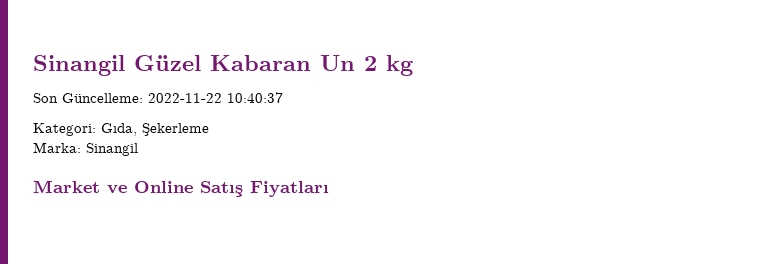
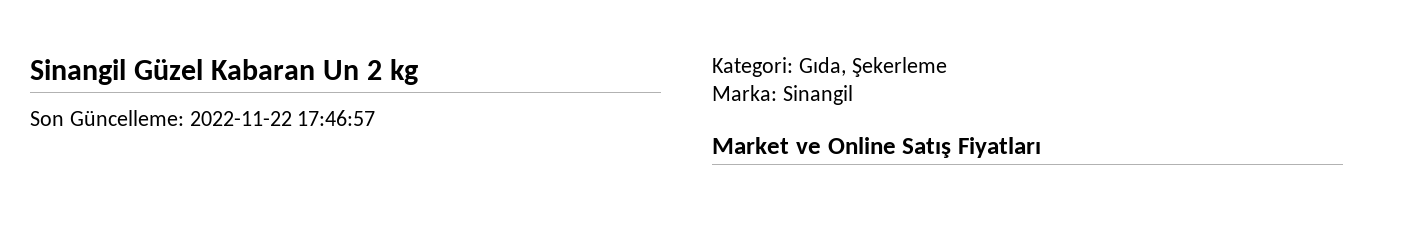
[227,92,283,103] 10:40:37 -> [297,110,376,126] 17:46:57

